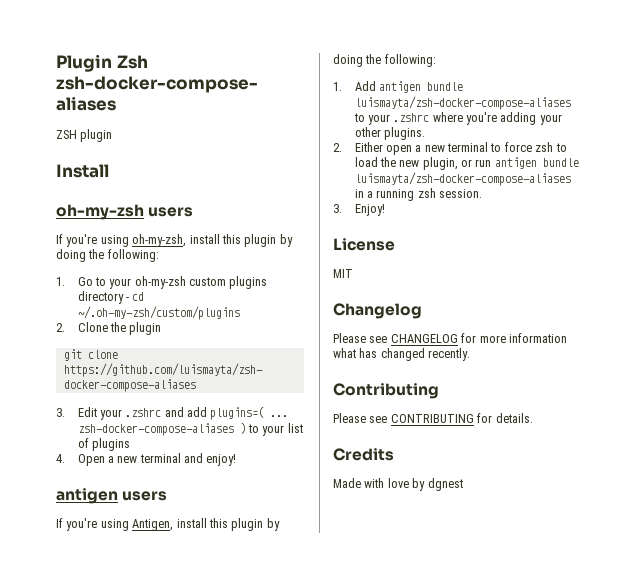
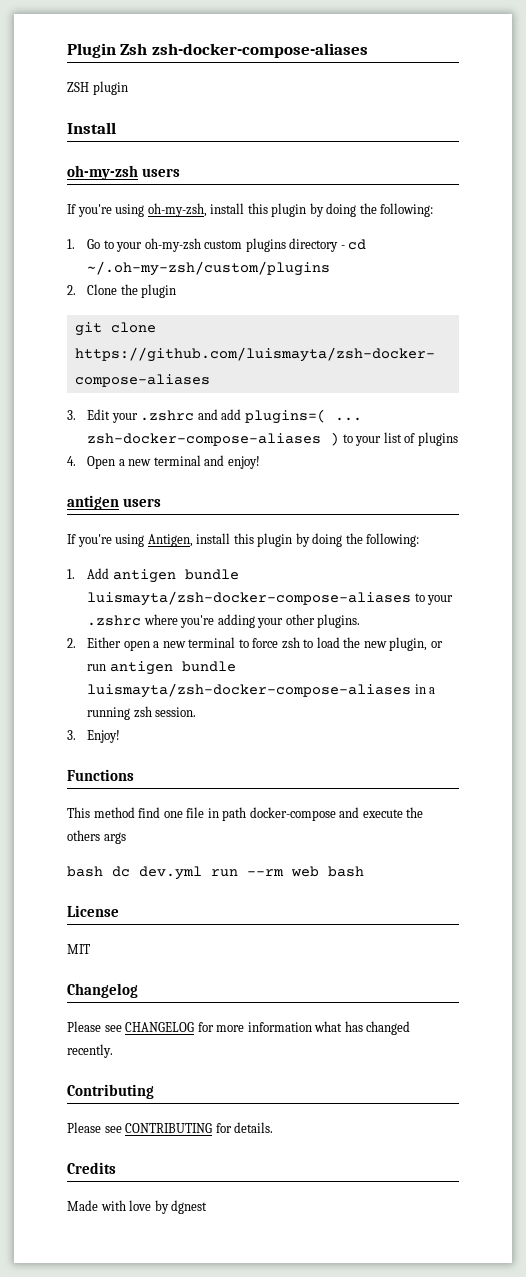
(385, 210) none -> [67,769,134,781] [67,807,424,821] [67,830,126,844] [67,866,364,880] // Functions // This method find one file in path docker-compose and execute the others args // bash dc dev.yml run --rm web bash

